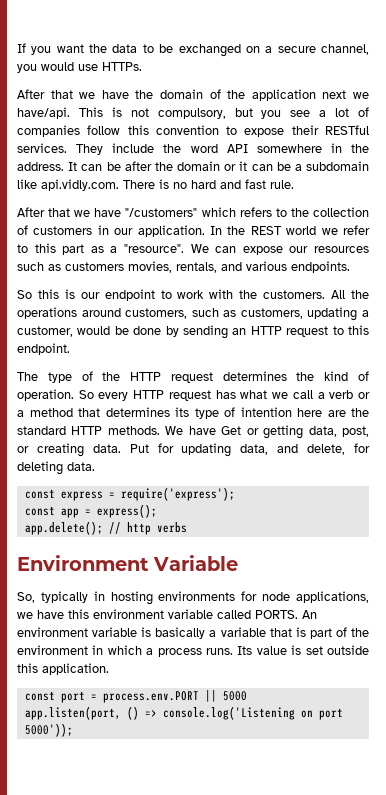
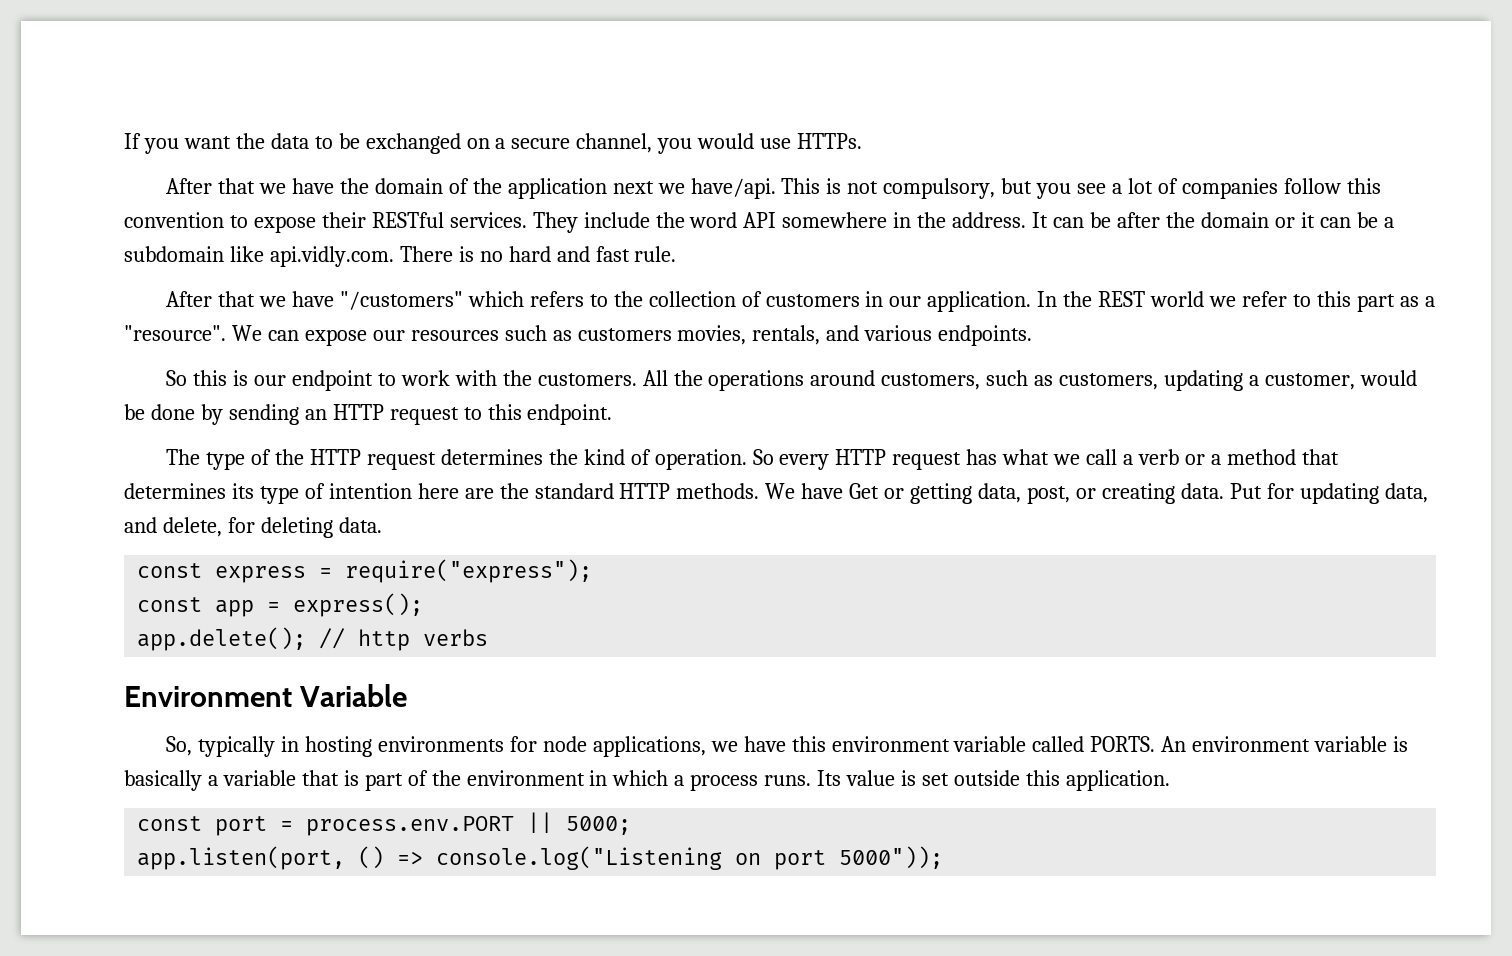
[120,487,235,501] require('express'); -> [345,559,593,583] require("express");
[222,691,247,701] 5000 -> [566,816,632,835] 5000;
[162,706,295,720] console.log('Listening -> [436,846,723,870] console.log("Listening
[24,723,73,737] 5000')); -> [839,846,944,869] 5000"));

